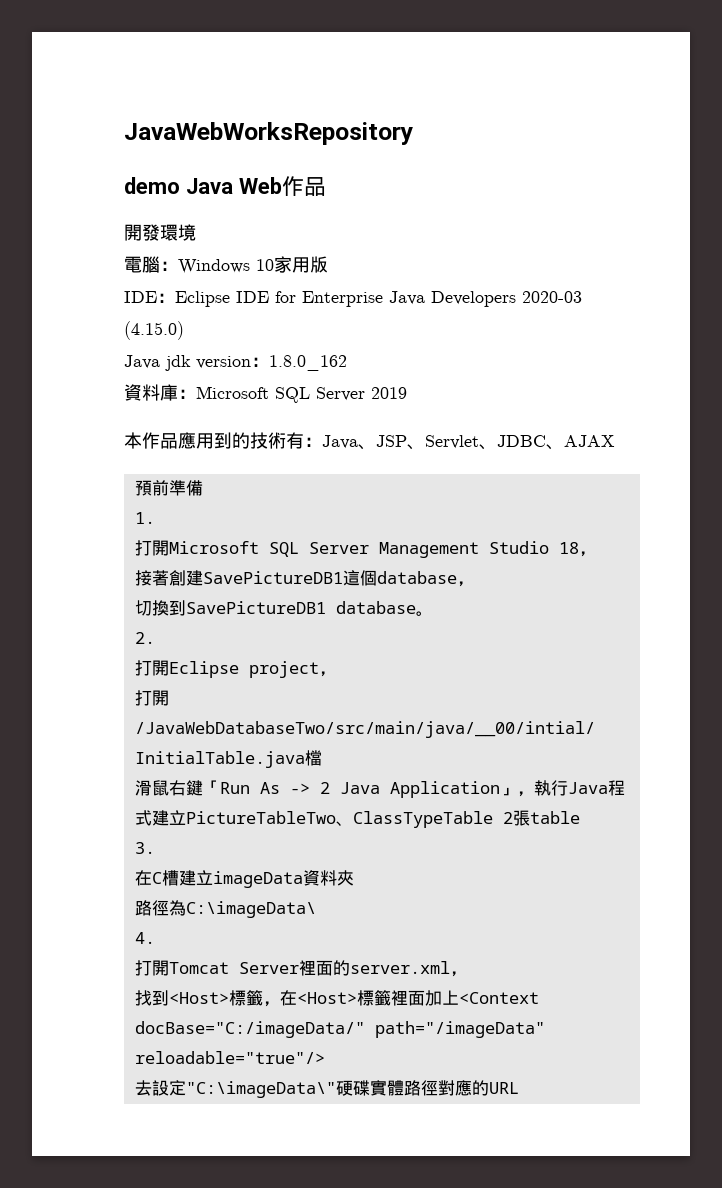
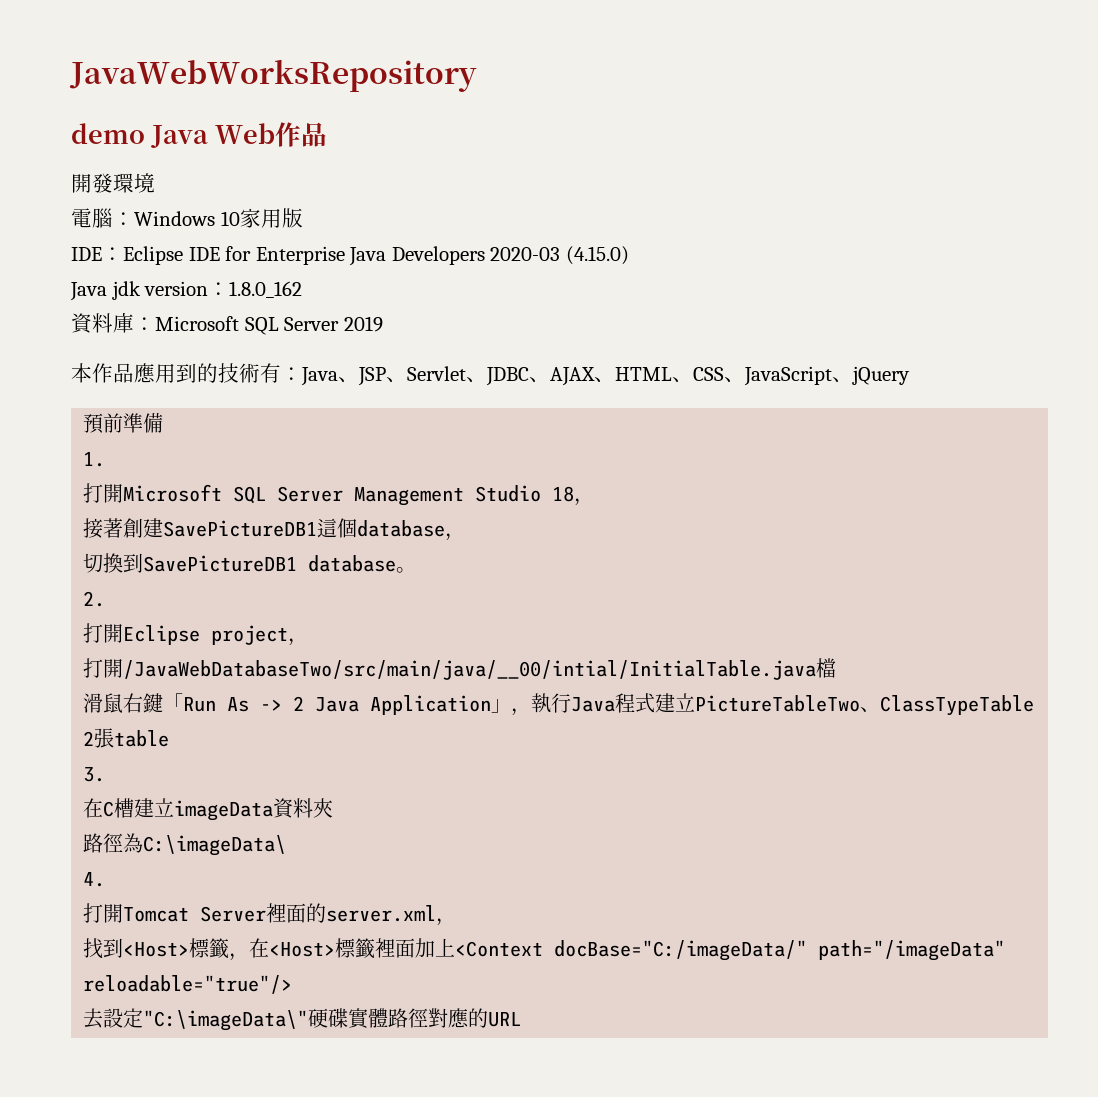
(615, 441) none -> [594,366,910,386] 、HTML、CSS、JavaScript、jQuery

